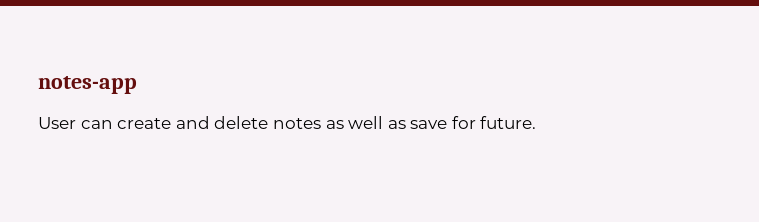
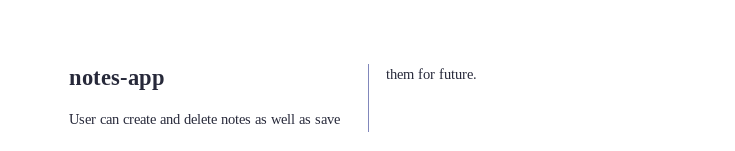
(448, 124) none -> [386,69,415,79] them

